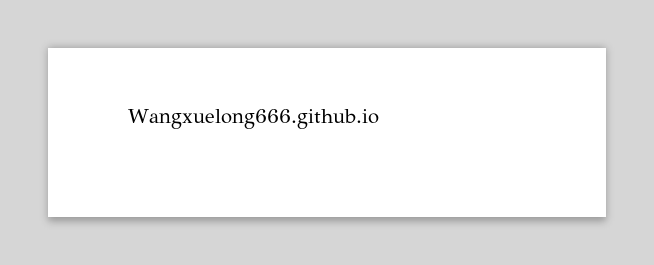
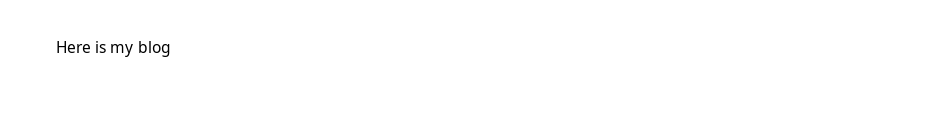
[128,109,379,129] Wangxuelong666.github.io -> [56,41,171,57] Here is my blog

